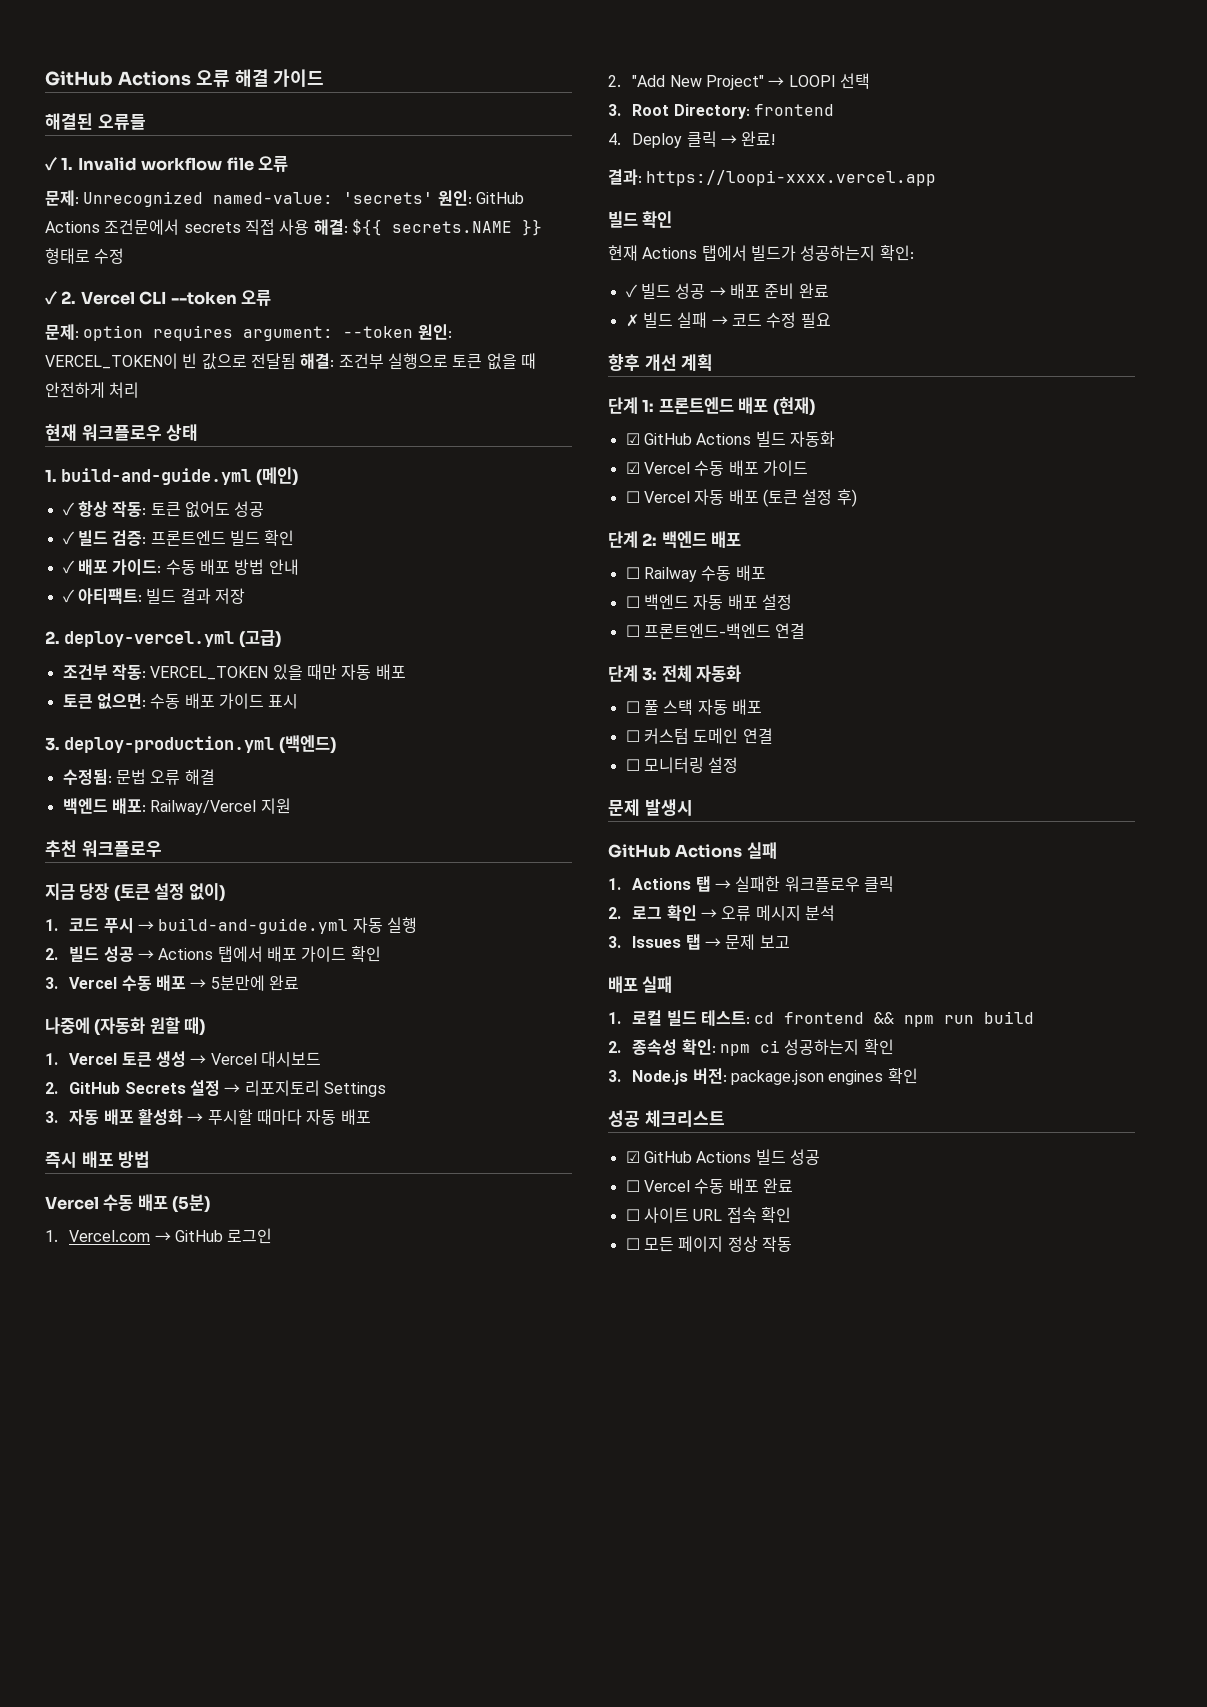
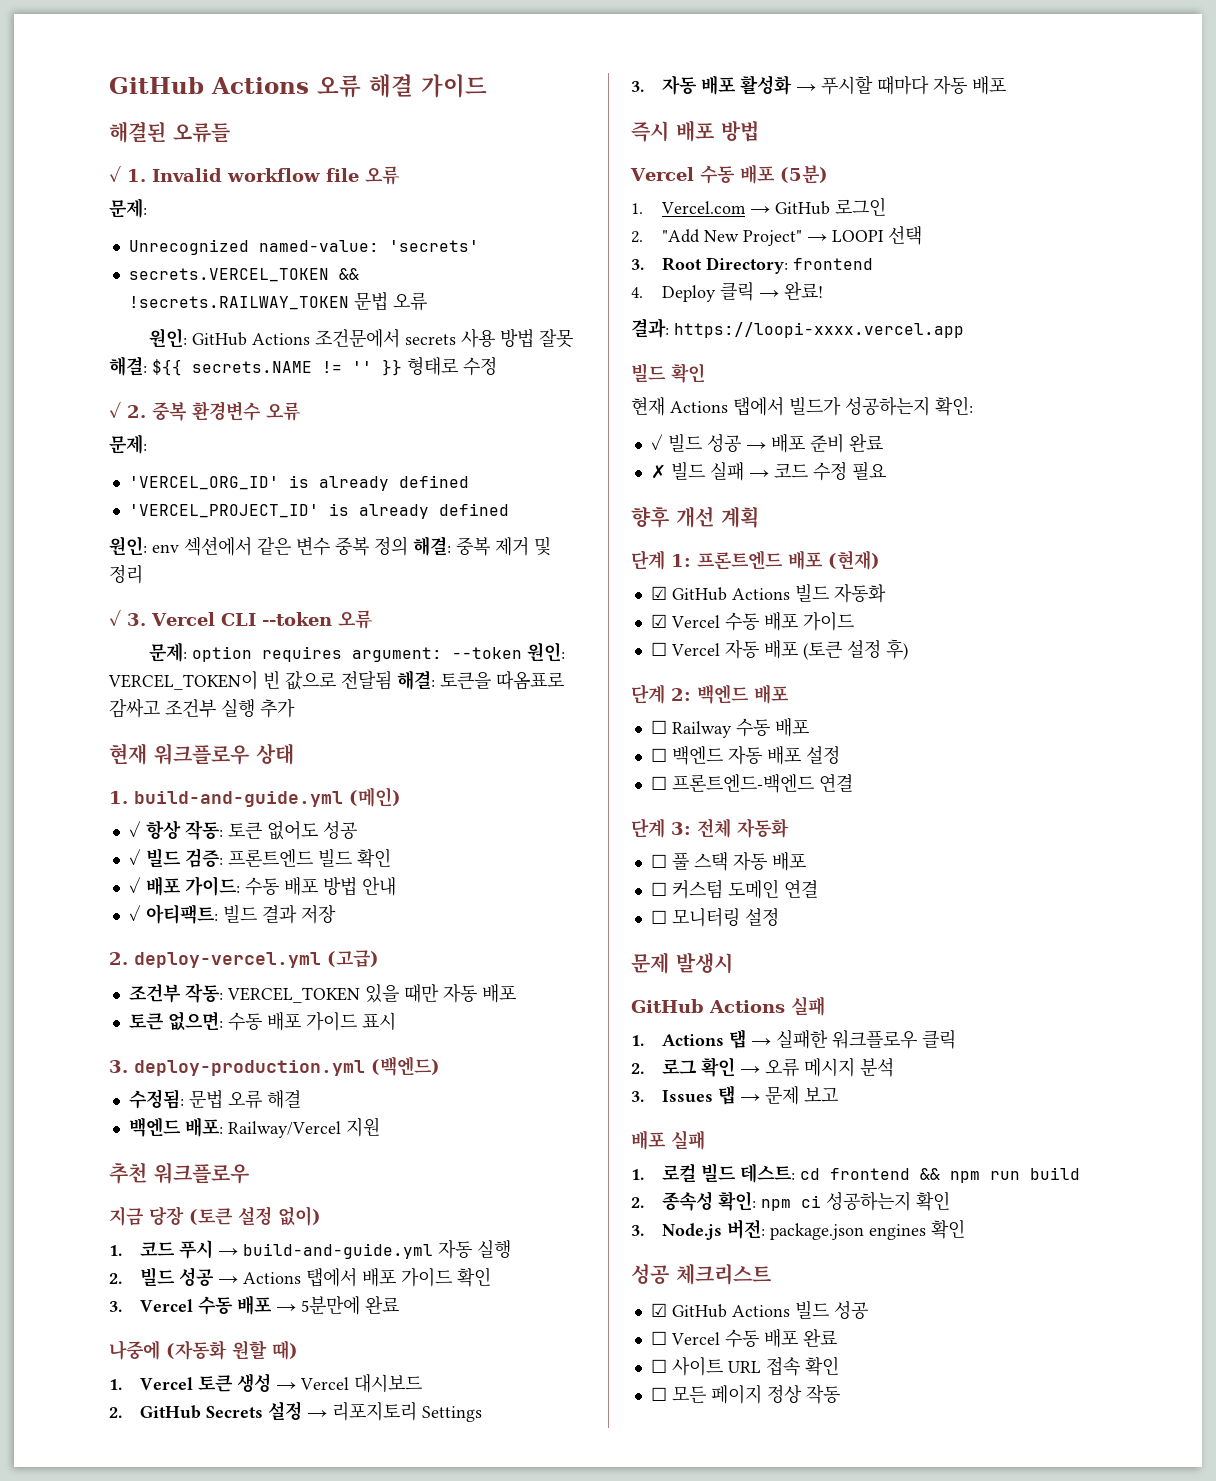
(79, 198) none -> (147, 208) //
(434, 198) none -> [128,268,359,282] [128,292,427,311] // secrets.VERCEL_TOKEN && !secrets.RAILWAY_TOKEN 문법 오류 //
[244,219,310,235] 직접 사용 -> [460,328,573,348] 사용 방법 잘못
(512, 227) none -> [322,361,372,373] != ''
(77, 297) none -> [152,401,301,421] [109,434,147,454] [128,475,469,491] [128,503,509,519] [109,536,551,556] [109,565,143,584] [109,609,146,626] 중복 환경변수 오류 // 문제: // 'VERCEL_ORG_ID' is already defined // 'VERCEL_PROJECT_ID' is already defined // 원인: env 섹션에서 같은 변수 중복 정의 해결: 중복 제거 및 정리 // ✓ 3.
[338,353,536,370] [45,382,140,398] 조건부 실행으로 토큰 없을 때 안전하게 처리 -> [440,671,564,690] [109,699,295,718] 토큰을 따옴표로 감싸고 조건부 실행 추가

